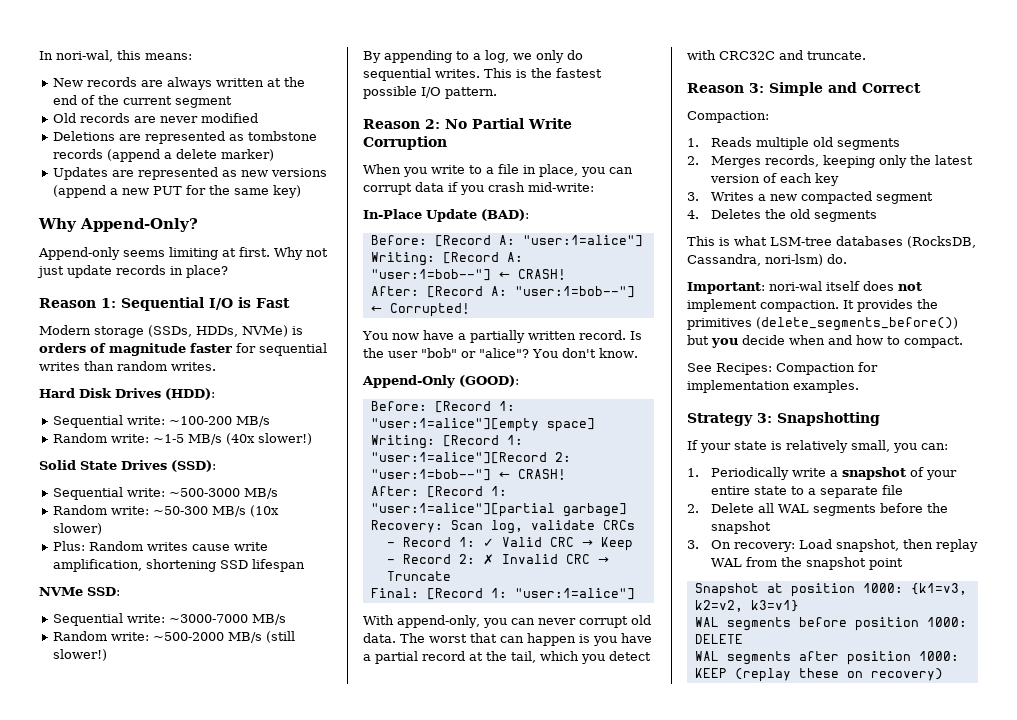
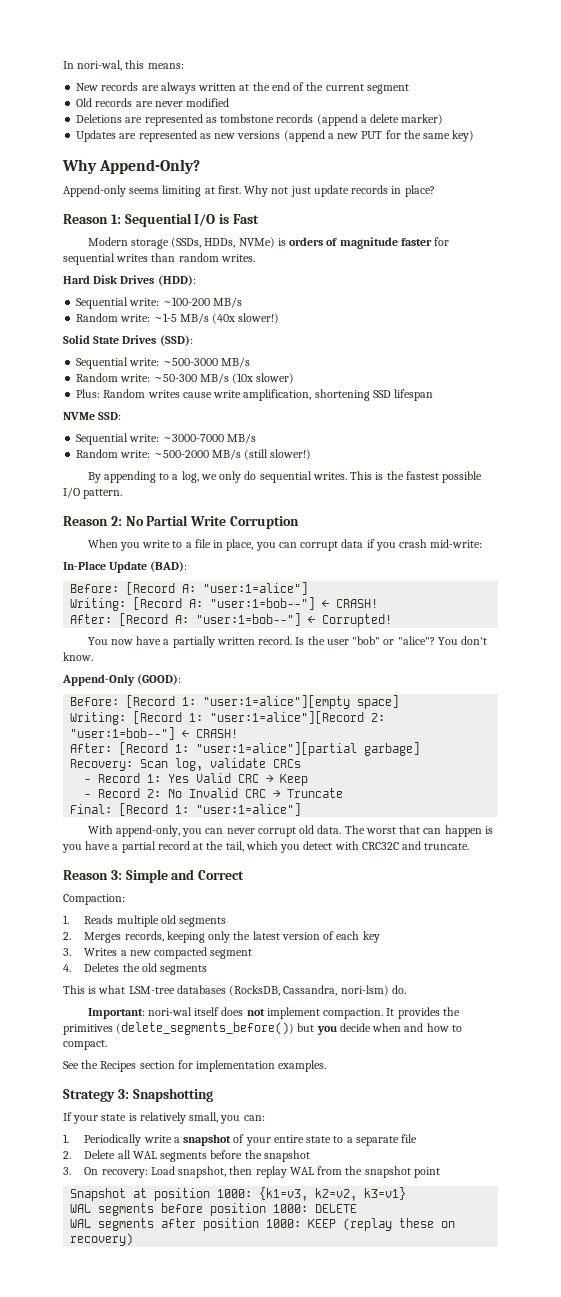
[482,538,494,547] ✓ -> [168,774,190,783] Yes
[482,554,494,565] ✗ -> [168,789,183,798] No
[716,363,855,375] Recipes: Compaction -> [81,1060,175,1072] the Recipes section

